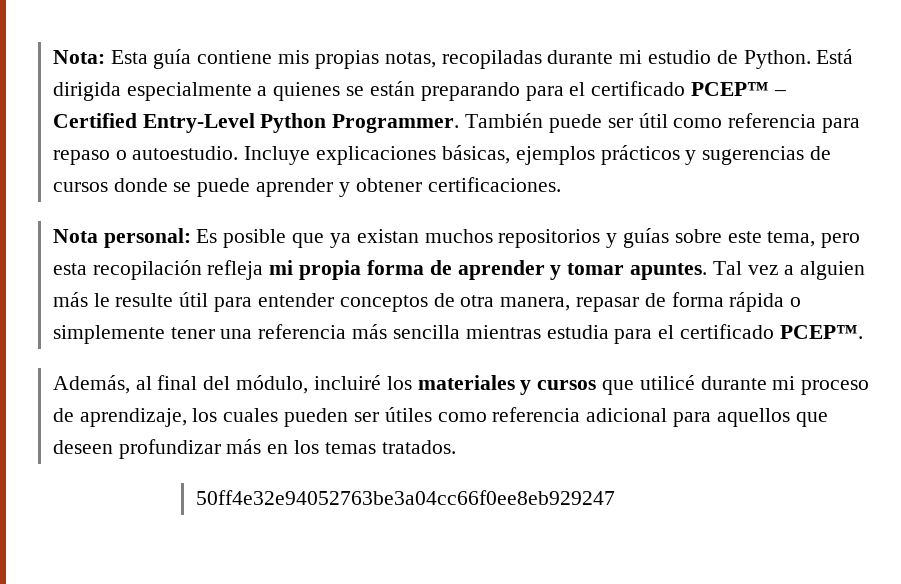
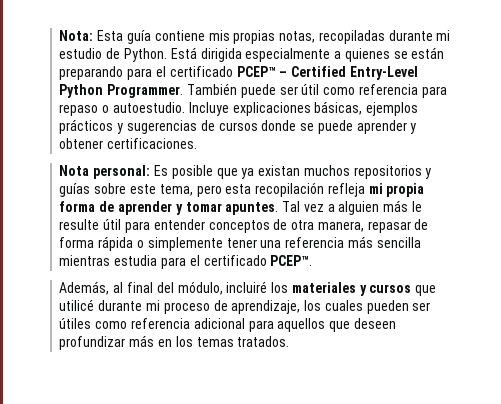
[196,490,616,505] // 50ff4e32e94052763be3a04cc66f0ee8eb929247 -> (290, 341) none

